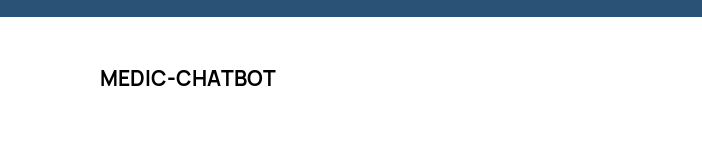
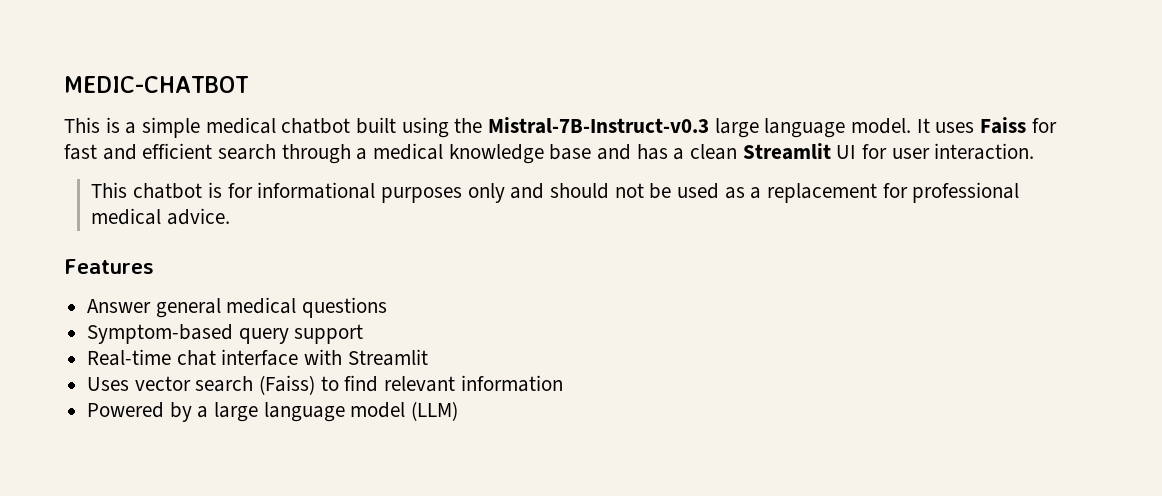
(276, 78) none -> [64,117,1057,138] [64,143,1035,164] [91,182,1020,203] [91,208,231,225] [64,259,154,274] [87,297,388,318] [87,324,364,344] [87,349,428,366] [87,375,563,395] [87,401,459,422] // This is a simple medical chatbot built using the Mistral-7B-Instruct-v0.3 large language model. It uses Faiss for fast and efficient search through a medical knowledge base and has a clean Streamlit UI for user interaction. // This chatbot is for informational purposes only and should not be used as a replacement for professional medical advice. // Features // Answer general medical questions // Symptom-based query support // Real-time chat interface with Streamlit // Uses vector search (Faiss) to find relevant information // Powered by a large language model (LLM)

